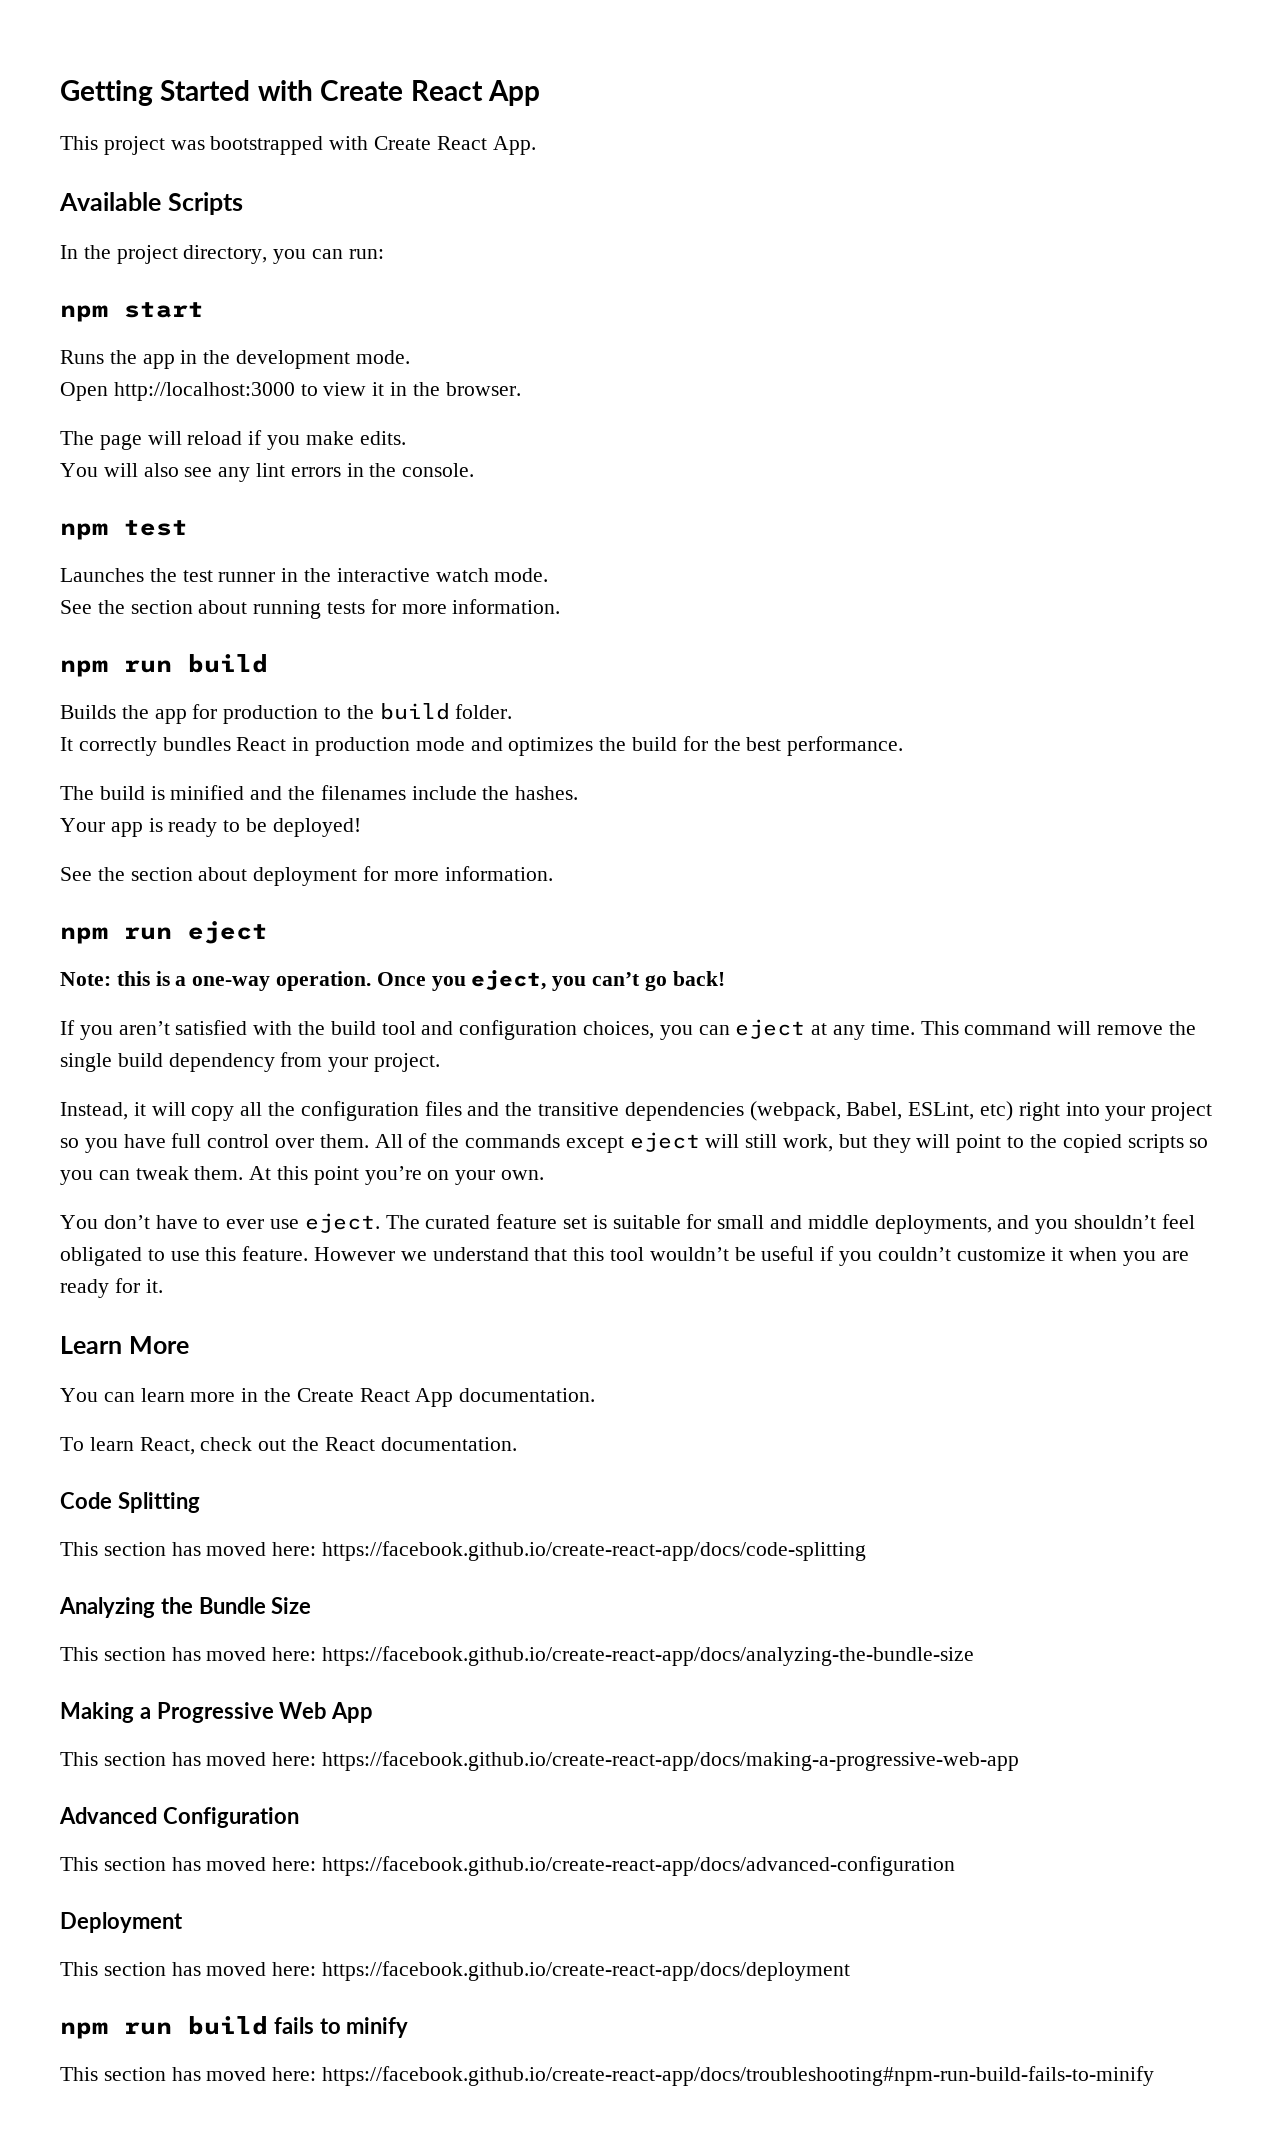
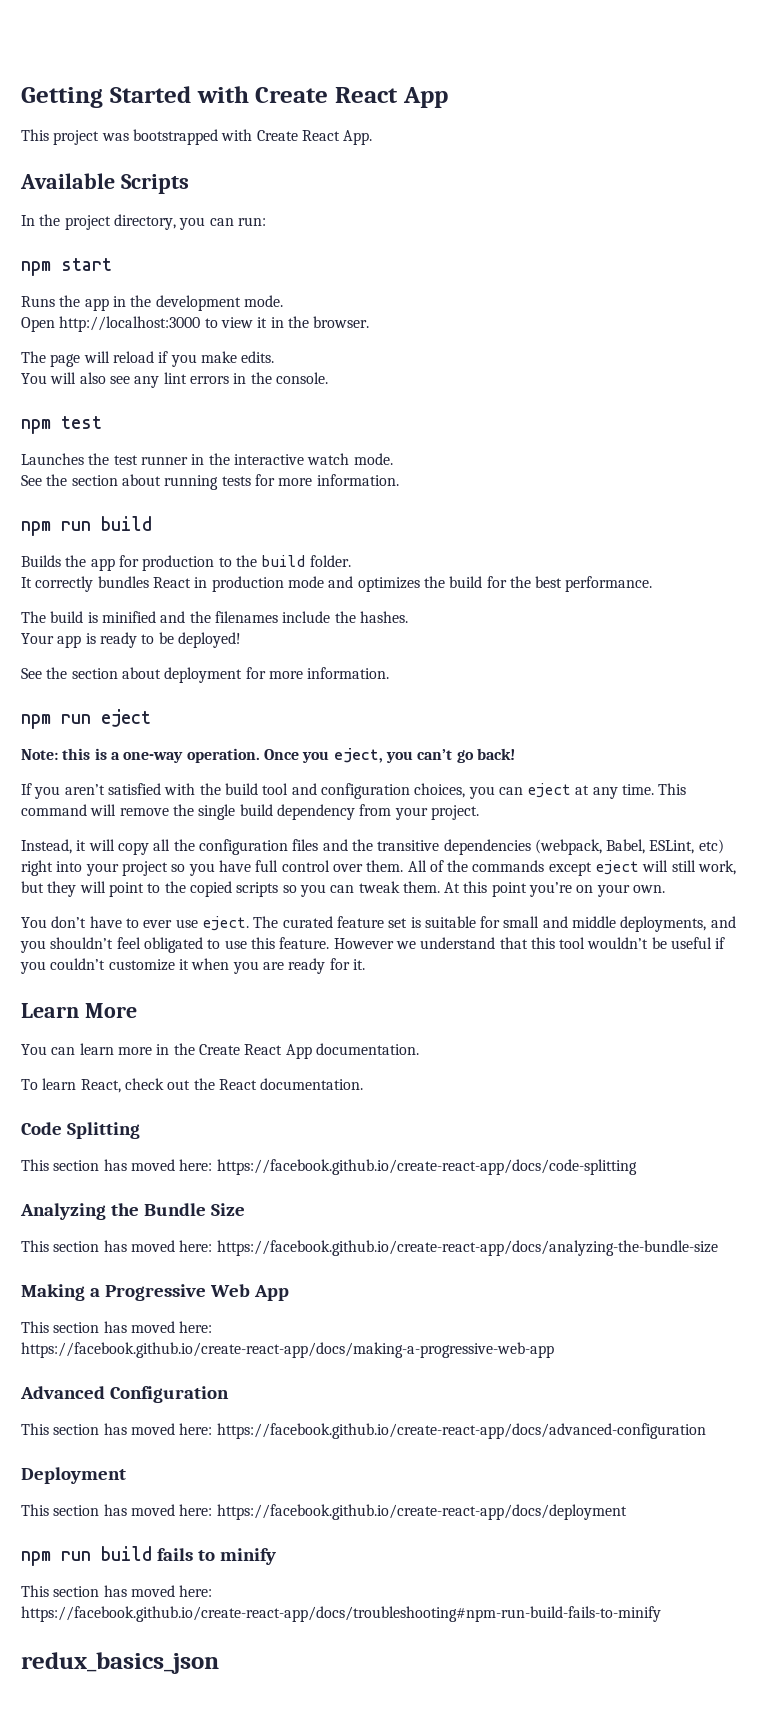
(1155, 2076) none -> [21,1652,219,1674] // redux_basics_json

